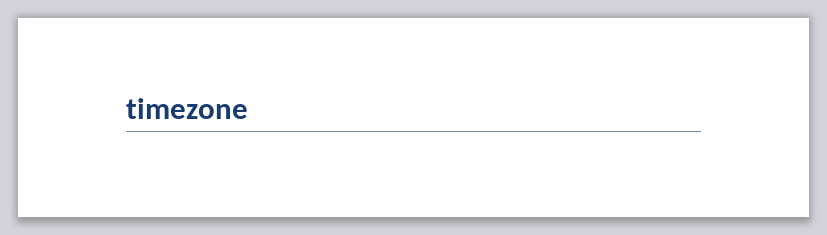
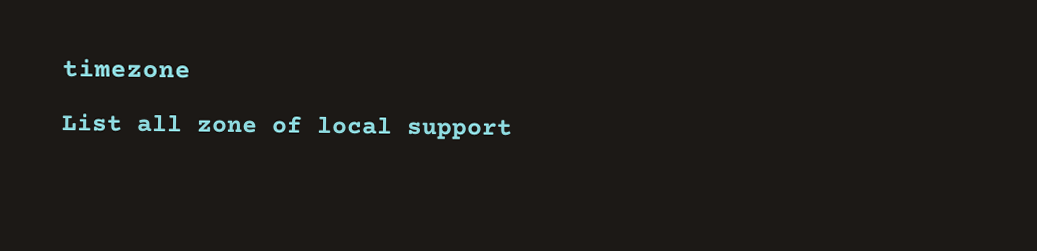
(248, 108) none -> [61,113,513,140] // List all zone of local support

